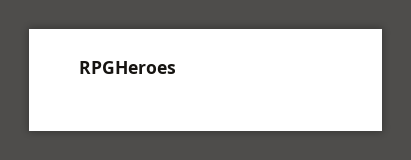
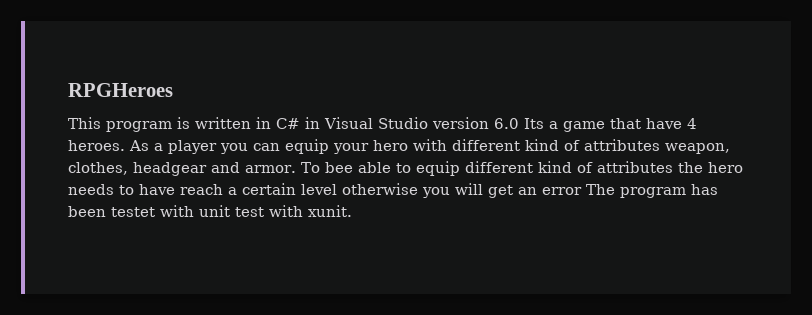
(176, 67) none -> [68,117,697,132] [68,139,730,154] [68,161,743,176] [68,183,718,198] [68,205,352,217] // This program is written in C# in Visual Studio version 6.0 Its a game that have 4 heroes. As a player you can equip your hero with different kind of attributes weapon, clothes, headgear and armor. To bee able to equip different kind of attributes the hero needs to have reach a certain level otherwise you will get an error The program has been testet with unit test with xunit.

